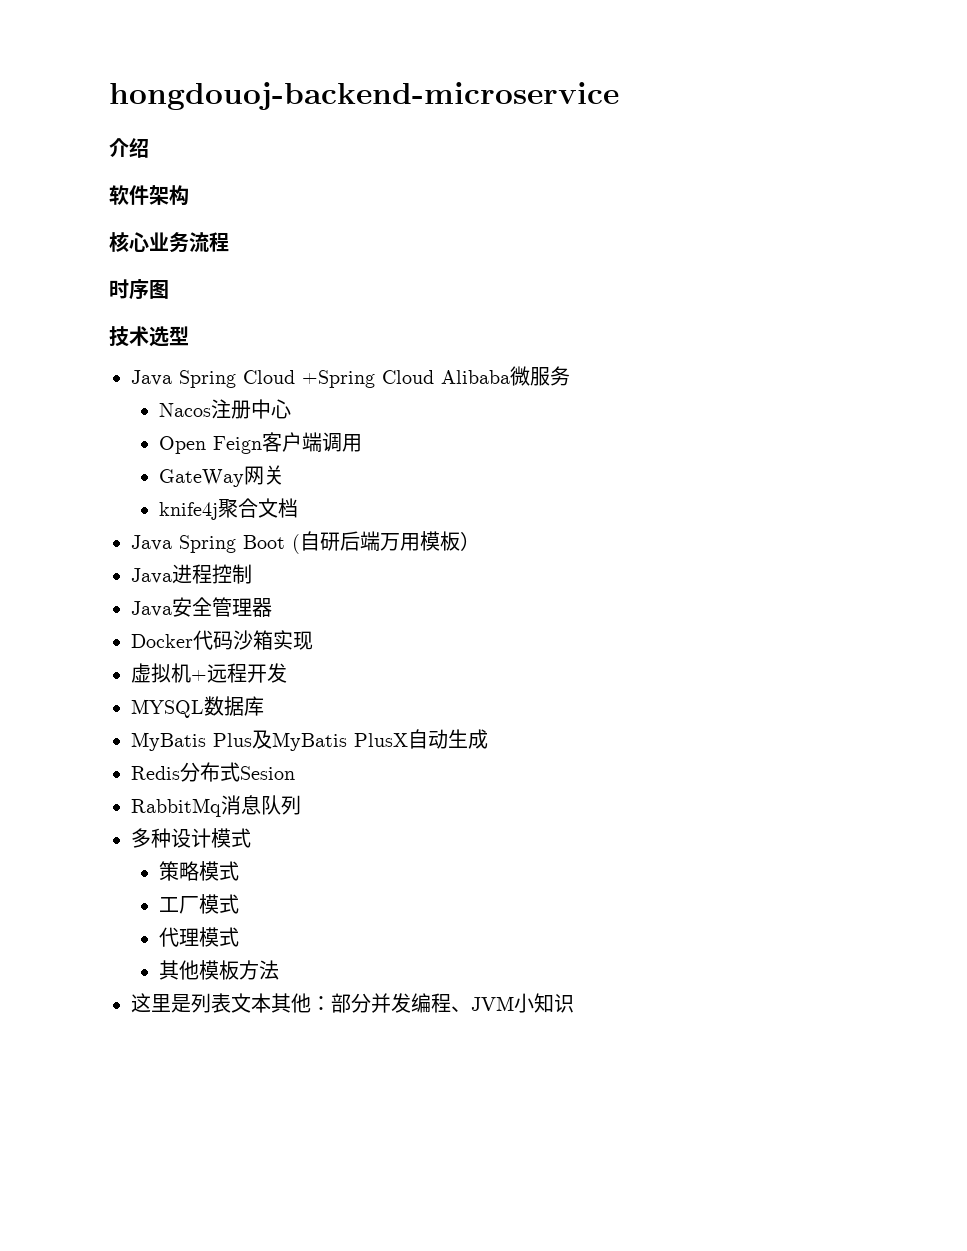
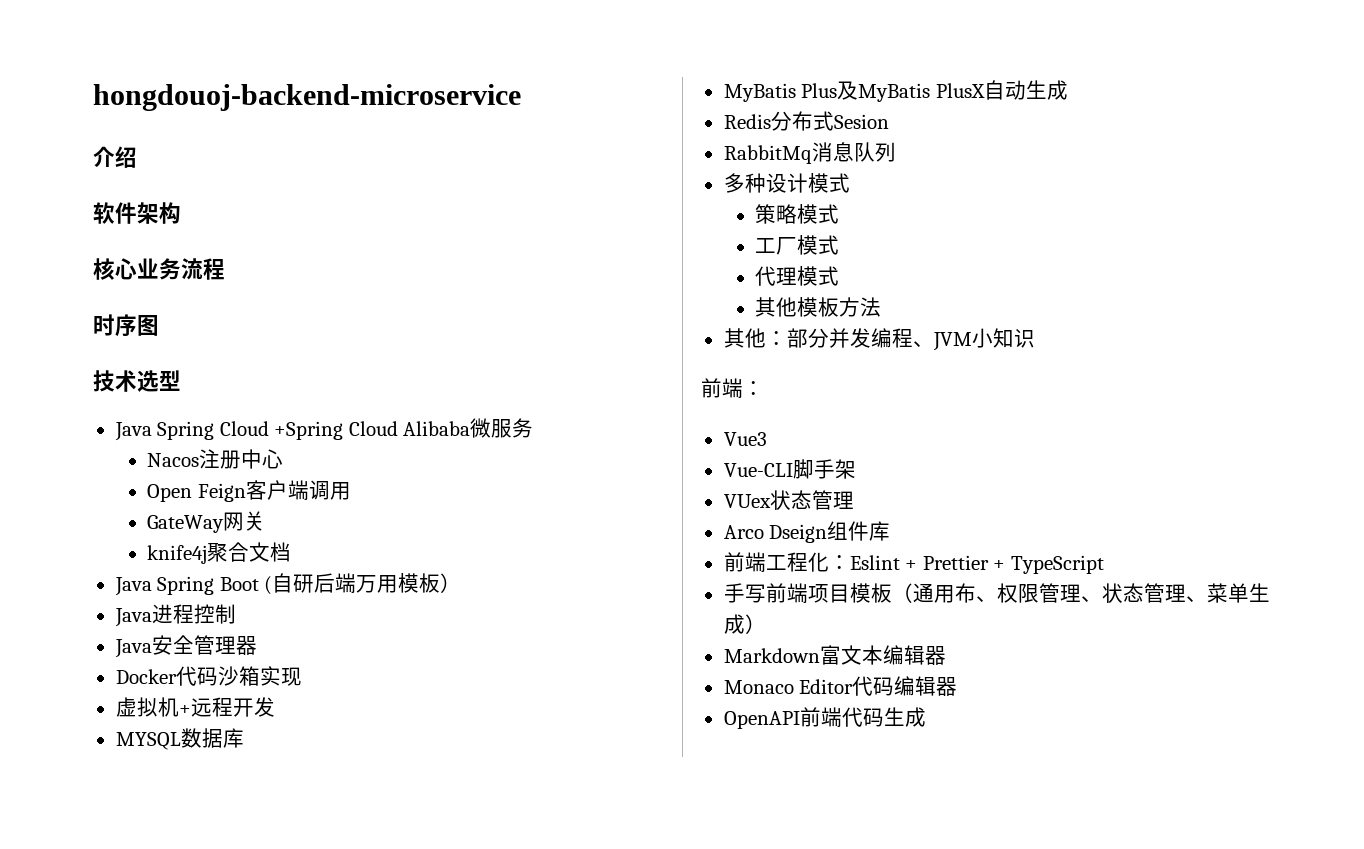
[131,993,271,1013] 这里是列表文本 -> (882, 307) none
(574, 1003) none -> [701,378,764,398] [723,432,767,446] [723,459,856,479] [723,490,854,510] [723,521,891,543] [723,552,1104,574] [723,583,1270,603] [723,614,766,634] [723,645,946,665] [723,676,958,696] [723,707,926,729] // 前端： // Vue3 // Vue-CLI脚手架 // VUex状态管理 // Arco Dseign组件库 // 前端工程化：Eslint + Prettier + TypeScript // 手写前端项目模板（通用布、权限管理、状态管理、菜单生成） // Markdown富文本编辑器 // Monaco Editor代码编辑器 // OpenAPI前端代码生成

